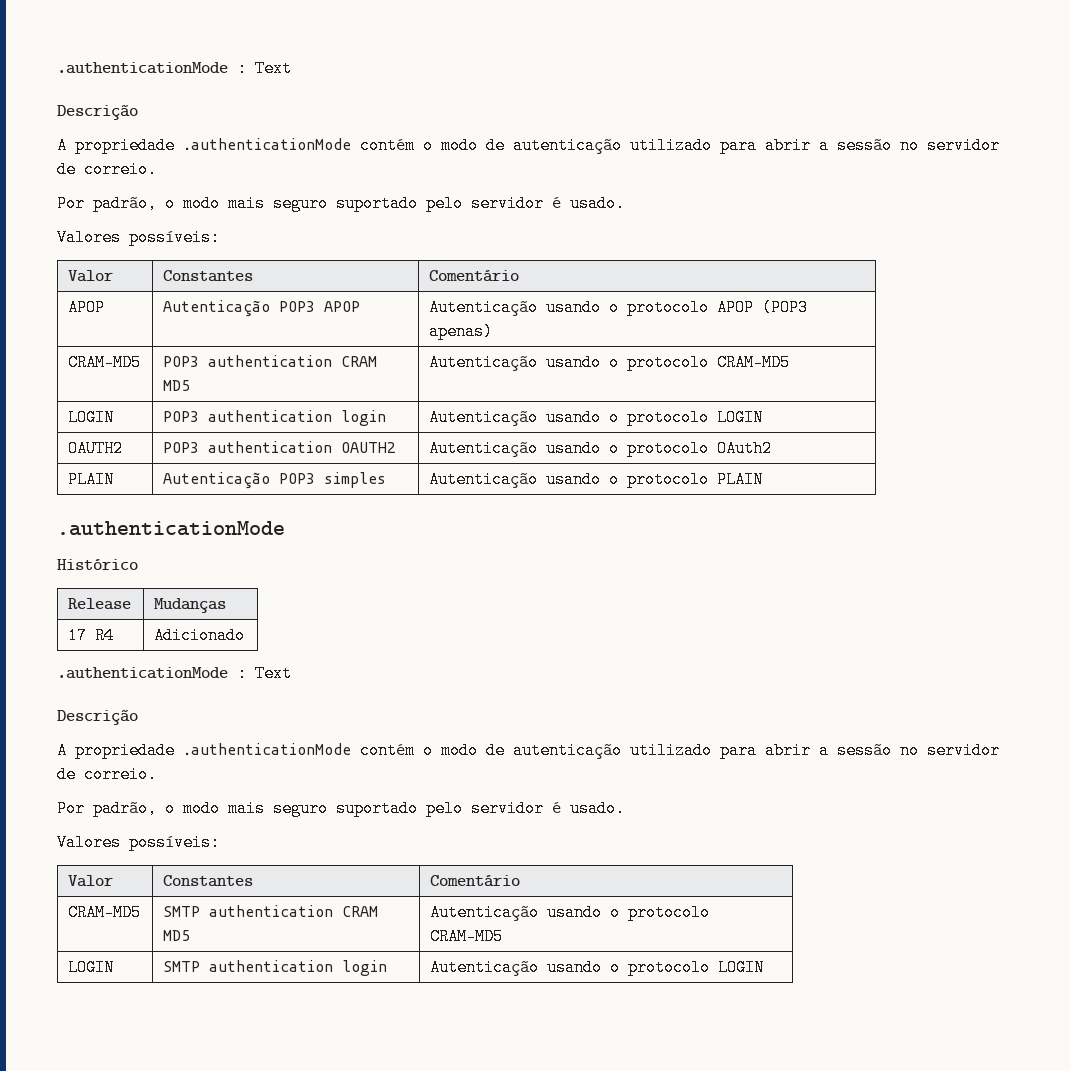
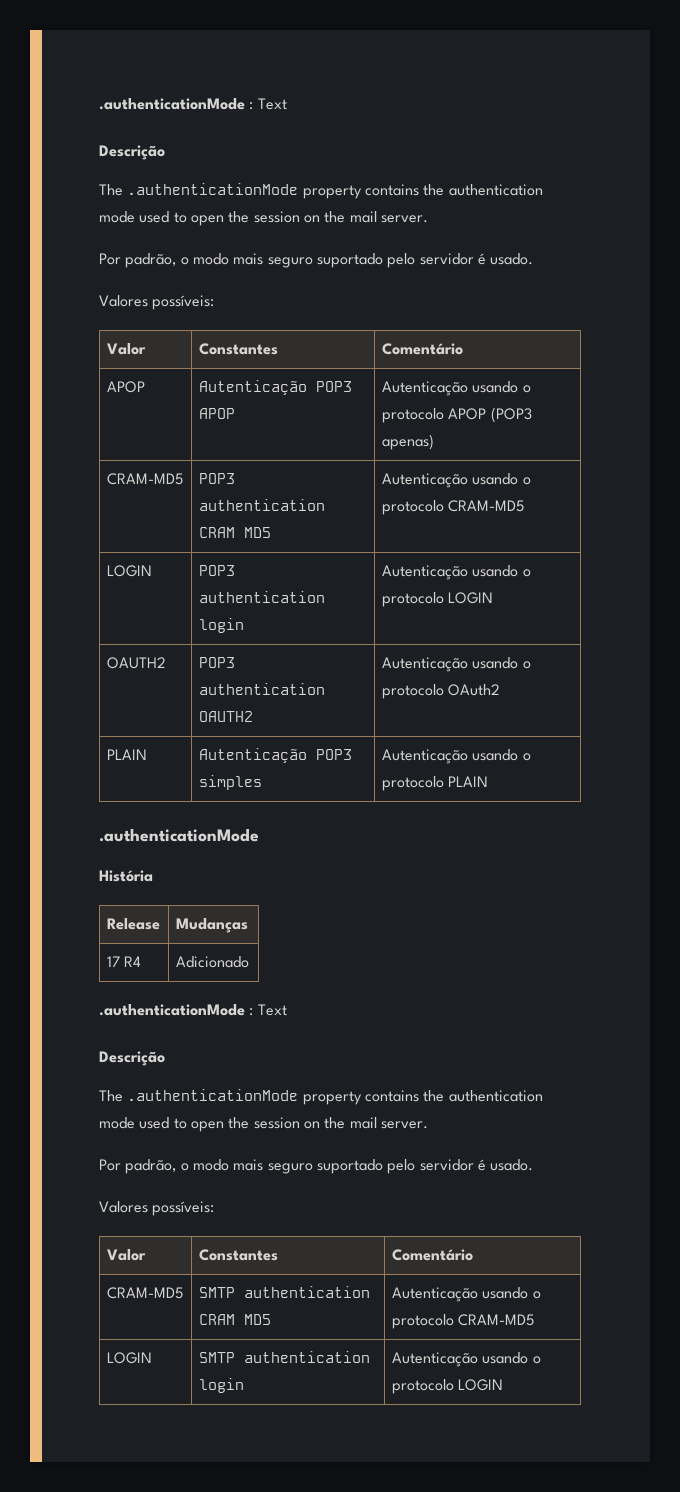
[57,60,292,77] [57,105,138,120] [57,137,1000,154] [57,161,157,178] .authenticationMode : Text // Descrição // A propriedade .authenticationMode contém o modo de autenticação utilizado para abrir a sessão no servidor de correio. -> [99,98,287,110] [99,145,165,160] [99,183,543,199] [99,211,428,226] .authenticationMode : Text // Descrição // The .authenticationMode property contains the authentication mode used to open the session on the mail server.
[57,559,138,570] Histórico -> [99,870,153,882] História
[57,742,1000,759] [57,766,157,783] A propriedade .authenticationMode contém o modo de autenticação utilizado para abrir a sessão no servidor de correio. -> [99,1089,543,1105] [99,1117,428,1132] The .authenticationMode property contains the authentication mode used to open the session on the mail server.

